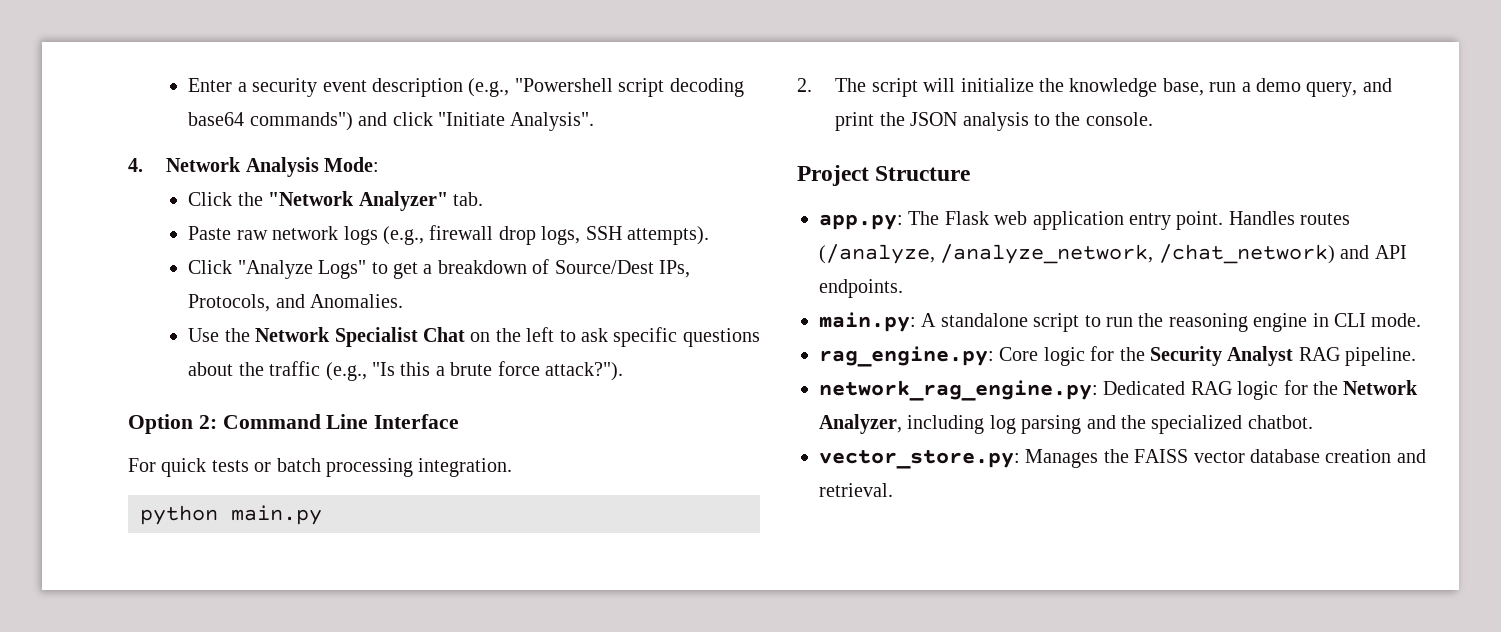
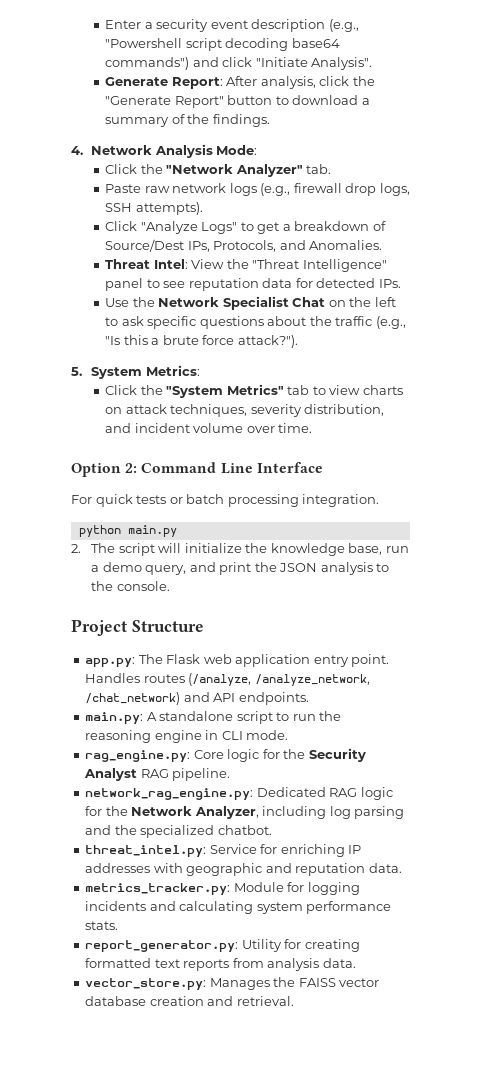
(595, 121) none -> [105,76,375,89] [105,95,370,108] [105,114,270,127] // Generate Report: After analysis, click the "Generate Report" button to download a summary of the findings.
(404, 301) none -> [105,259,387,272] [105,278,401,291] // Threat Intel: View the "Threat Intelligence" panel to see reputation data for detected IPs.
(623, 371) none -> [71,365,200,379] [105,384,403,398] [105,404,385,417] [105,423,313,433] // 5. System Metrics: // Click the "System Metrics" tab to view charts on attack techniques, severity distribution, and incident volume over time.
(1313, 422) none -> [85,844,362,857] [85,863,402,876] [85,882,360,895] [85,901,392,914] [85,921,119,930] [85,939,360,952] [85,958,356,971] // threat_intel.py: Service for enriching IP addresses with geographic and reputation data. // metrics_tracker.py: Module for logging incidents and calculating system performance stats. // report_generator.py: Utility for creating formatted text reports from analysis data.

